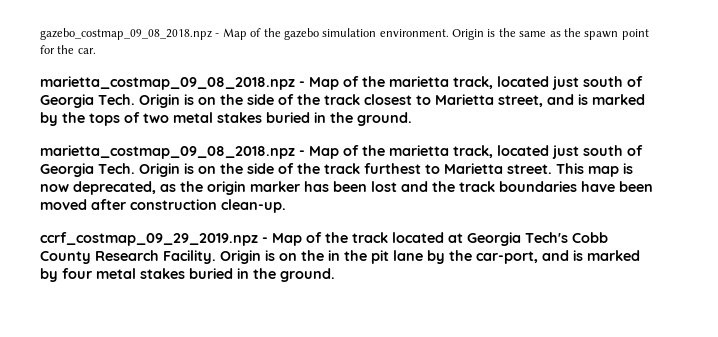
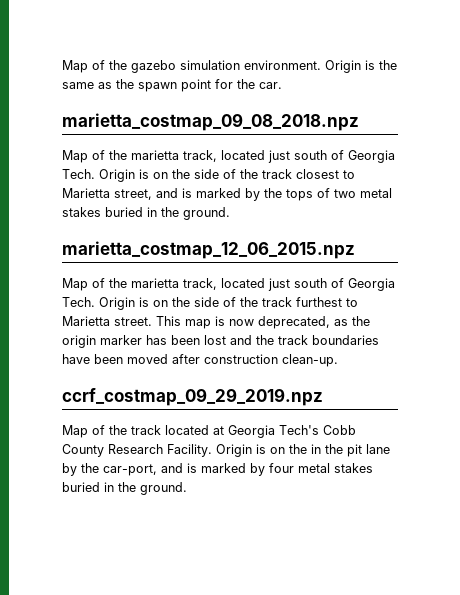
[40,28,220,40] gazebo_costmap_09_08_2018.npz - -> (62, 66) none
[299,81,305,87] - -> (359, 122) //
[40,145,305,159] marietta_costmap_09_08_2018.npz - -> [62,241,355,259] marietta_costmap_12_06_2015.npz //
[262,237,268,243] - -> (323, 397) //

